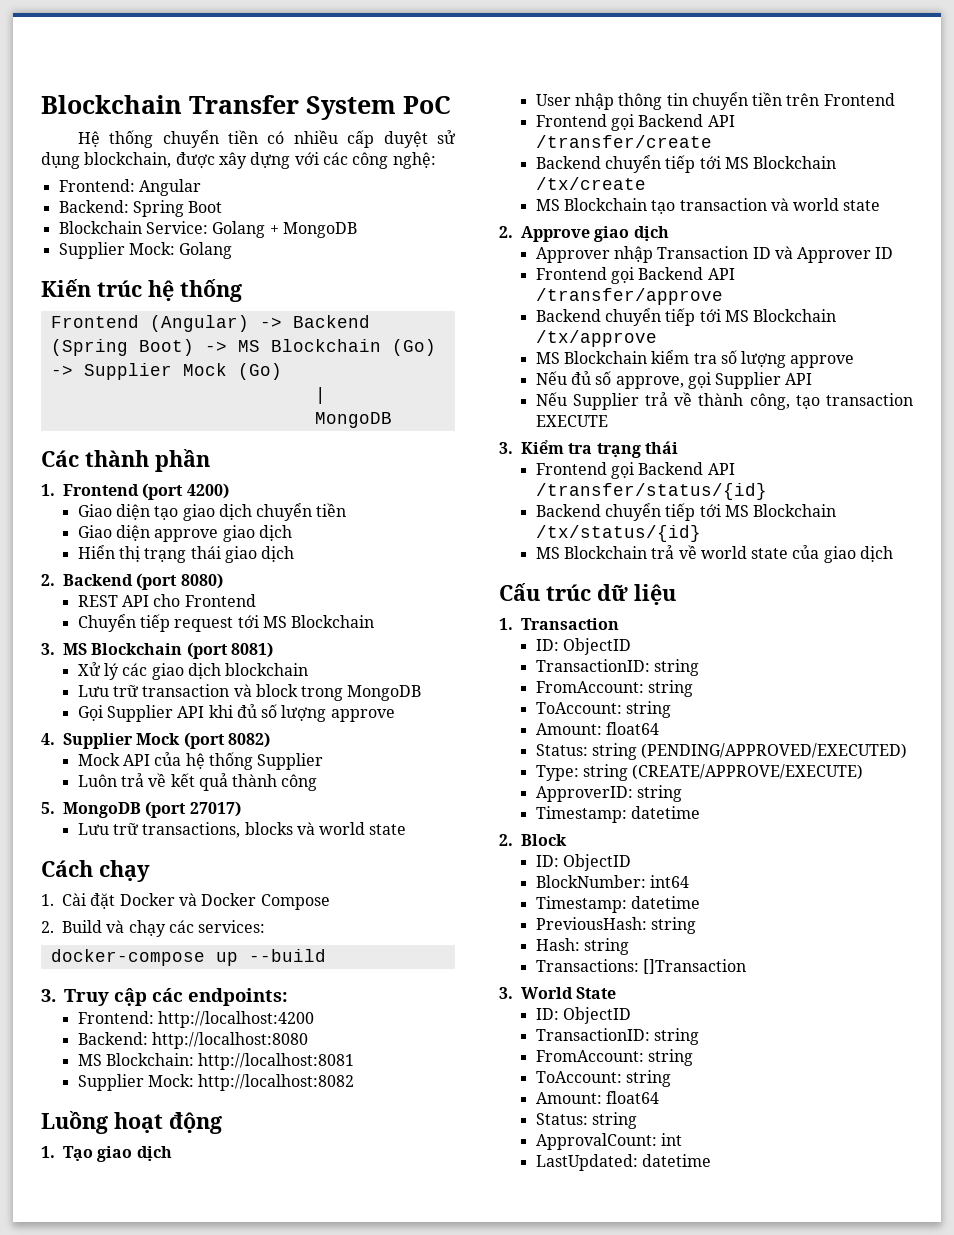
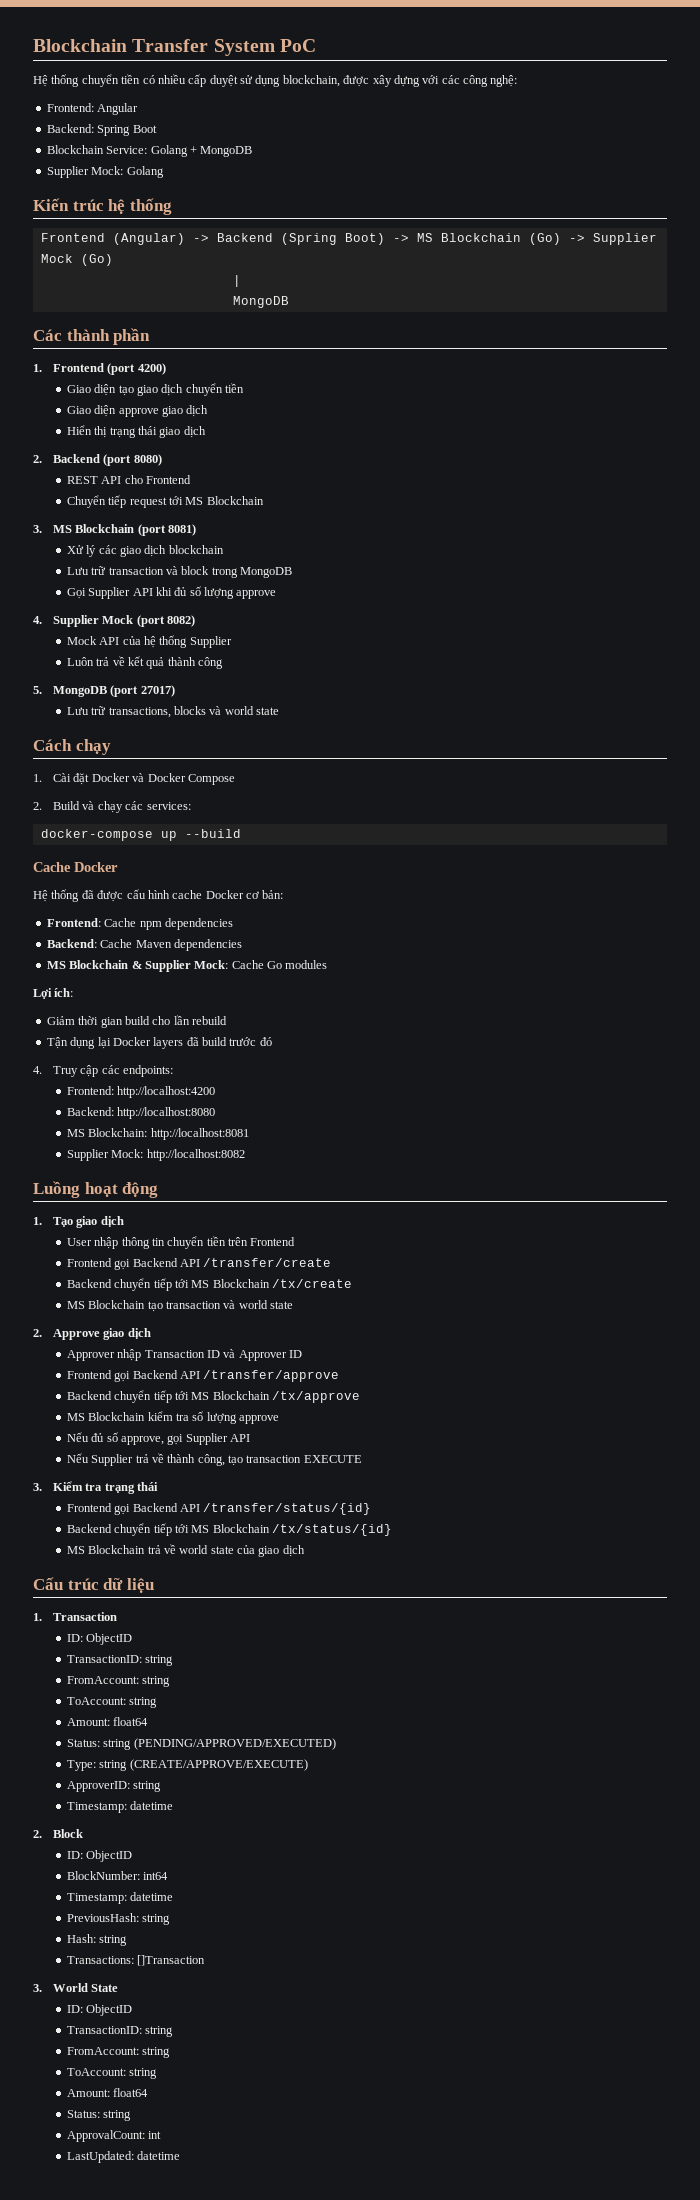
[41,989,56,1002] 3. -> [33,862,118,872] [33,889,284,902] [46,918,233,930] [46,939,242,951] [46,960,328,972] [33,988,74,999] [46,1015,227,1028] [46,1037,272,1049] [33,1066,42,1074] Cache Docker // Hệ thống đã được cấu hình cache Docker cơ bản: // Frontend: Cache npm dependencies // Backend: Cache Maven dependencies // MS Blockchain & Supplier Mock: Cache Go modules // Lợi ích: // Giảm thời gian build cho lần rebuild // Tận dụng lại Docker layers đã build trước đó // 4.

